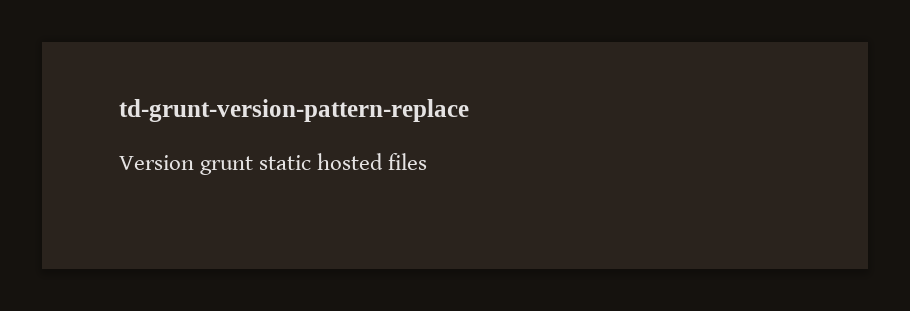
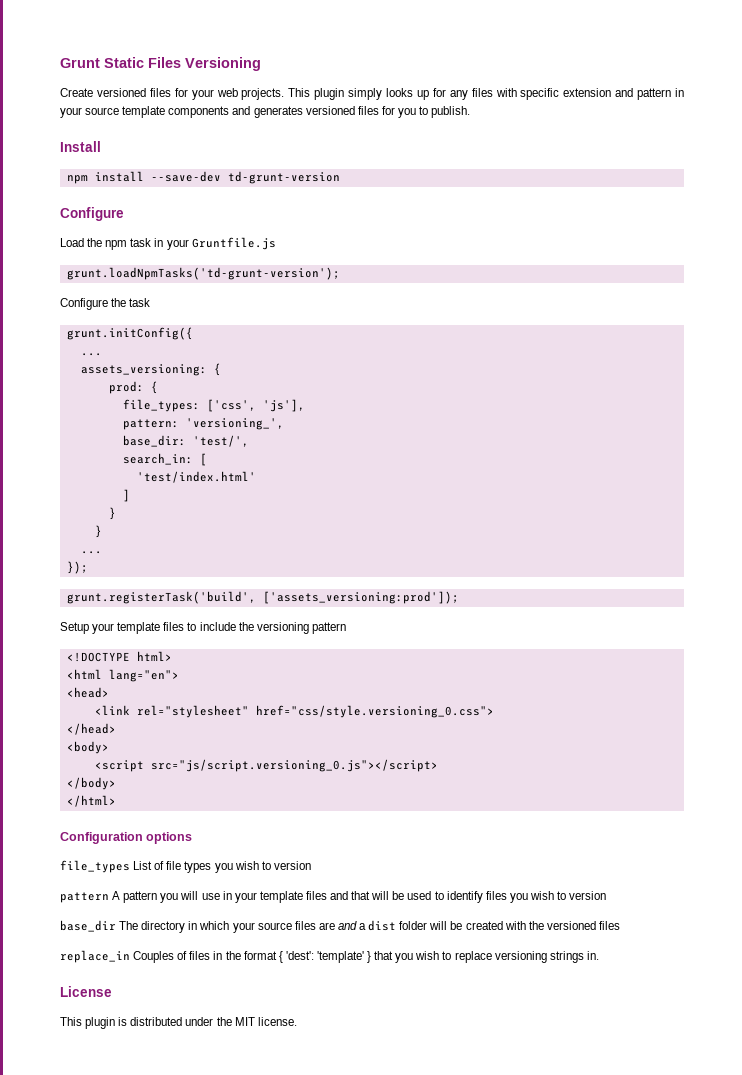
[119,99,469,122] [119,153,428,175] td-grunt-version-pattern-replace // Version grunt static hosted files -> [60,57,261,71] [60,88,684,100] [60,106,471,118] [60,141,101,152] [66,171,340,184] [60,207,124,221] [60,237,276,250] [66,267,340,280] [60,298,151,310] [66,327,193,340] [80,353,102,356] [80,363,221,376] [108,381,158,394] [122,399,305,412] [122,418,284,430] [122,435,249,447] [122,453,207,466] [136,471,256,483] [122,489,130,502] [108,507,116,520] [94,525,102,538] [80,551,102,554] [66,561,88,574] [66,591,459,604] [60,622,346,634] [66,651,172,662] [66,669,179,682] [66,687,109,698] [94,705,494,718] [66,723,116,735] [66,741,109,754] [94,759,438,772] [66,777,116,790] [66,795,116,807] [60,832,193,844] [60,860,311,873] [60,891,607,903] [60,920,620,933] [60,950,599,963] [60,986,112,997] [60,1017,297,1029] Grunt Static Files Versioning // Create versioned files for your web projects. This plugin simply looks up for any files with specific extension and pattern in your source template components and generates versioned files for you to publish. // Install // npm install --save-dev td-grunt-version // Configure // Load the npm task in your Gruntfile.js // grunt.loadNpmTasks('td-grunt-version'); // Configure the task // grunt.initConfig({ // ... // assets_versioning: { // prod: { // file_types: ['css', 'js'], // pattern: 'versioning_', // base_dir: 'test/', // search_in: [ // 'test/index.html' // ] // } // } // ... // }); // grunt.registerTask('build', ['assets_versioning:prod']); // Setup your template files to include the versioning pattern // <!DOCTYPE html> // <html lang="en"> // <head> // <link rel="stylesheet" href="css/style.versioning_0.css"> // </head> // <body> // <script src="js/script.versioning_0.js"></script> // </body> // </html> // Configuration options // file_types List of file types you wish to version // pattern A pattern you will use in your template files and that will be used to identify files you wish to version // base_dir The directory in which your source files are and a dist folder will be created with the versioned files // replace_in Couples of files in the format { 'dest': 'template' } that you wish to replace versioning strings in. // License // This plugin is distributed under the MIT license.

